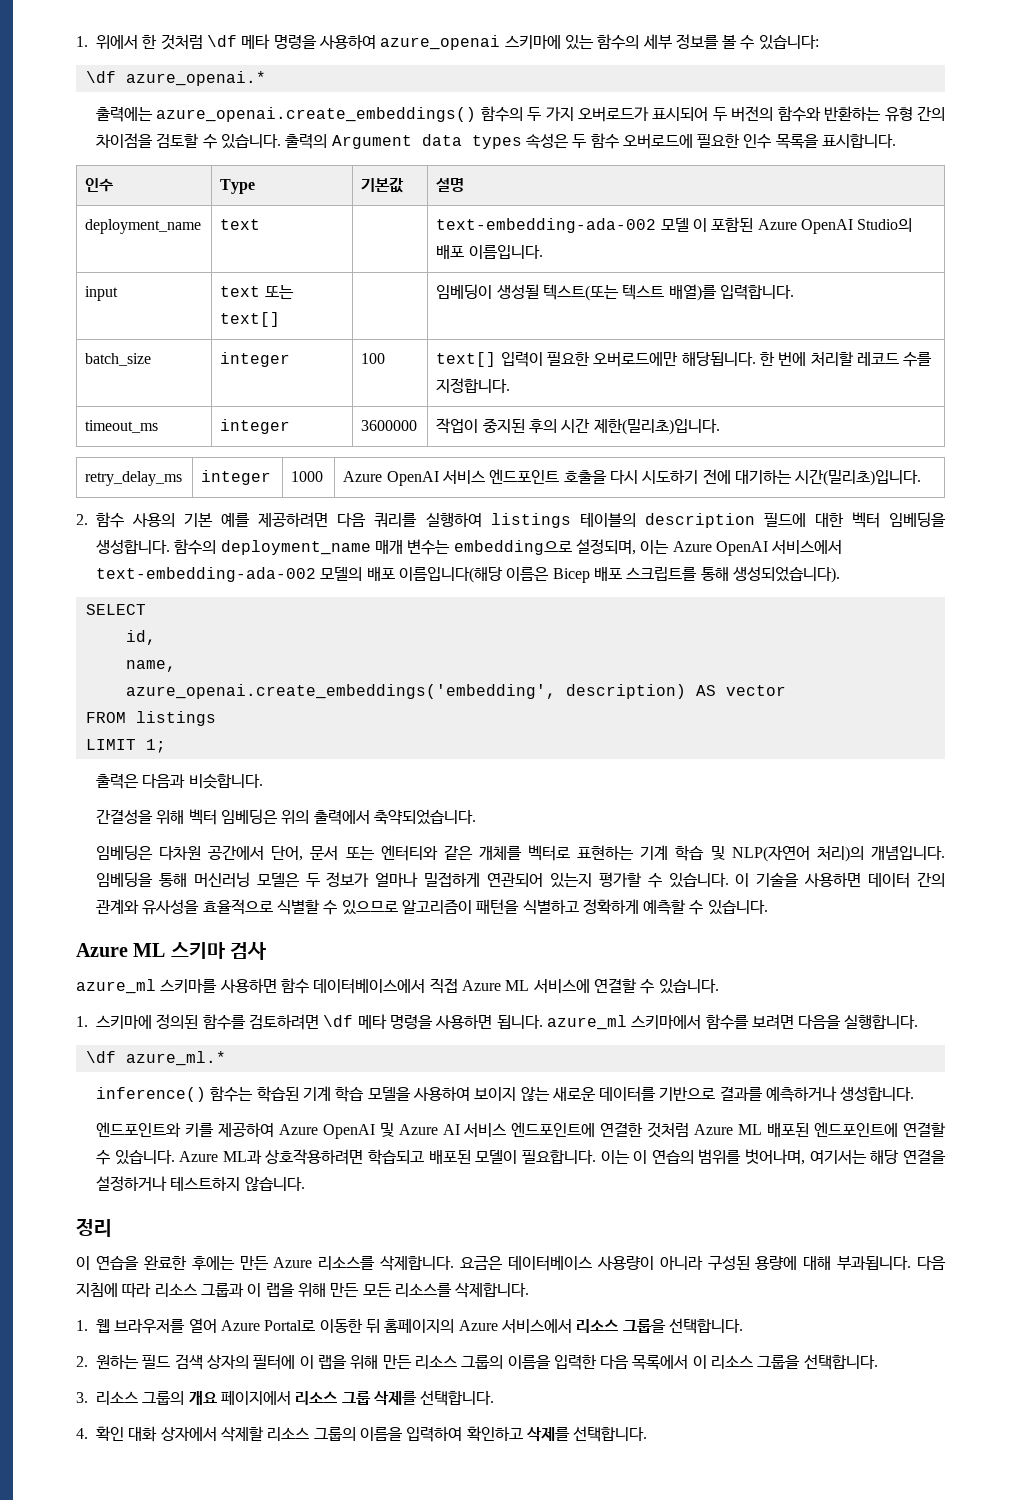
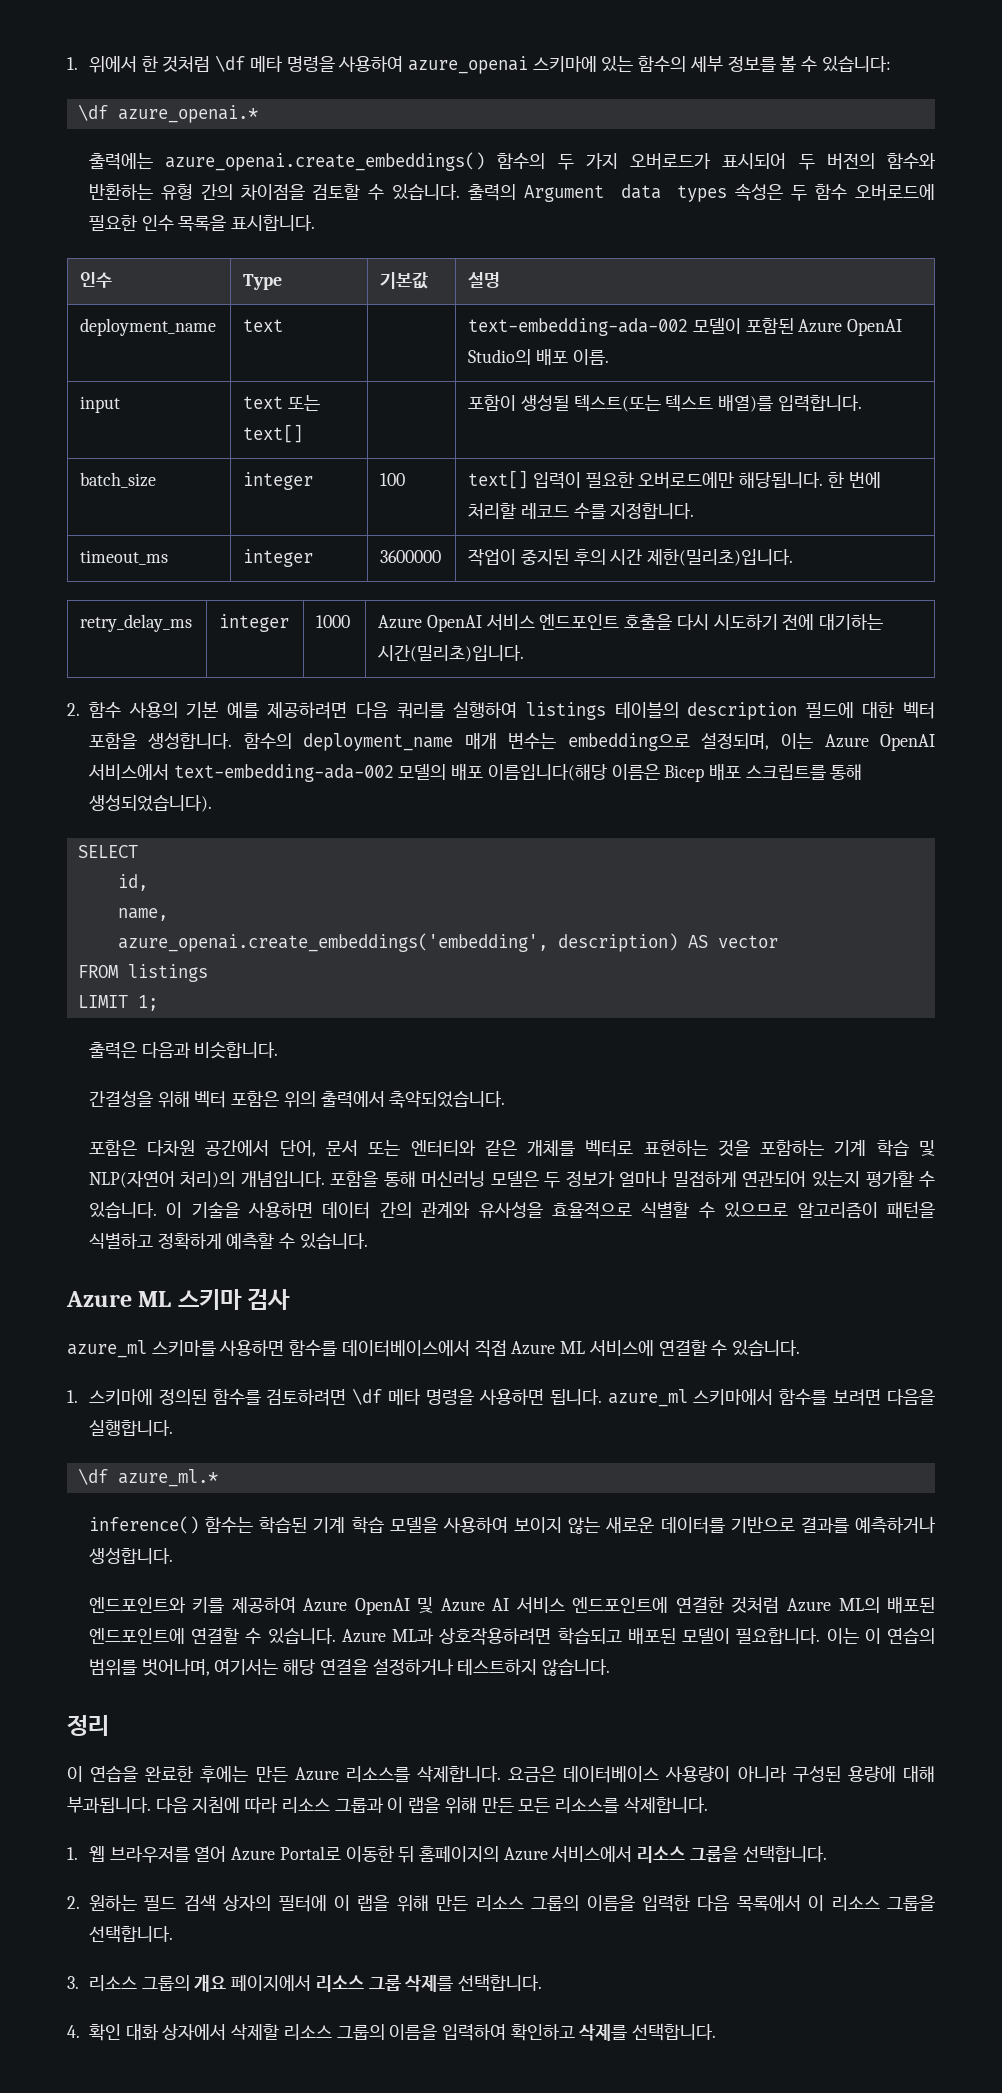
[660,218,708,232] 모델 이 -> [692,318,741,334] 모델이
[468,245,543,259] 이름입니다. -> [572,349,609,365] 이름.
[436,284,493,299] 임베딩이 -> [468,395,517,411] 포함이
[888,512,946,527] 임베딩을 -> [88,733,137,749] 포함을
[220,809,278,824] 임베딩은 -> [231,1091,280,1107] 포함은
[95,845,153,860] 임베딩은 -> [88,1140,137,1156] 포함은
(635, 852) none -> [717,1140,825,1156] 것을 포함하는
[95,872,153,887] 임베딩을 -> [330,1171,379,1187] 포함을
[280,978,309,994] 함수 -> [289,1340,338,1356] 함수를
[738,1124,763,1135] ML -> [838,1597,880,1613] ML의

